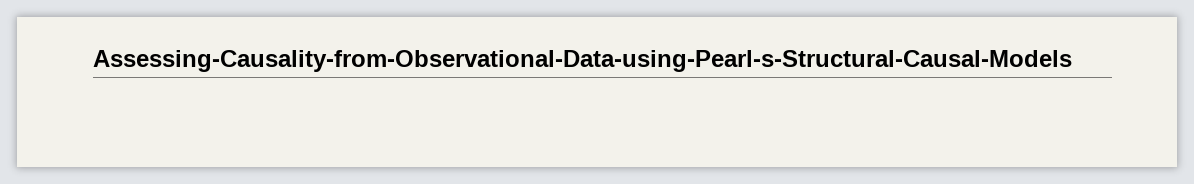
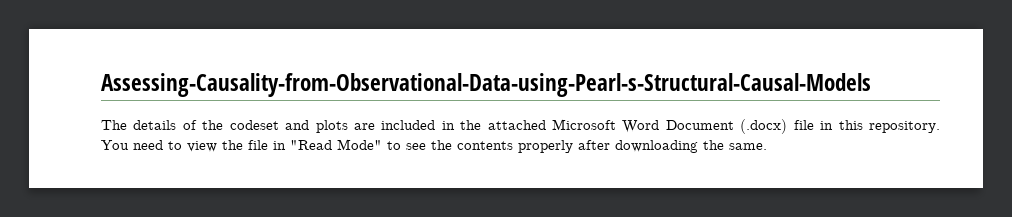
(1072, 61) none -> [101,119,941,134] [101,139,767,153] // The details of the codeset and plots are included in the attached Microsoft Word Document (.docx) file in this repository. You need to view the file in "Read Mode" to see the contents properly after downloading the same.

